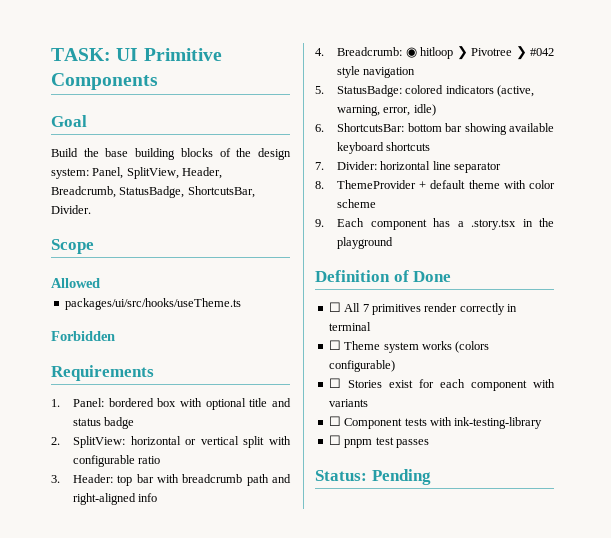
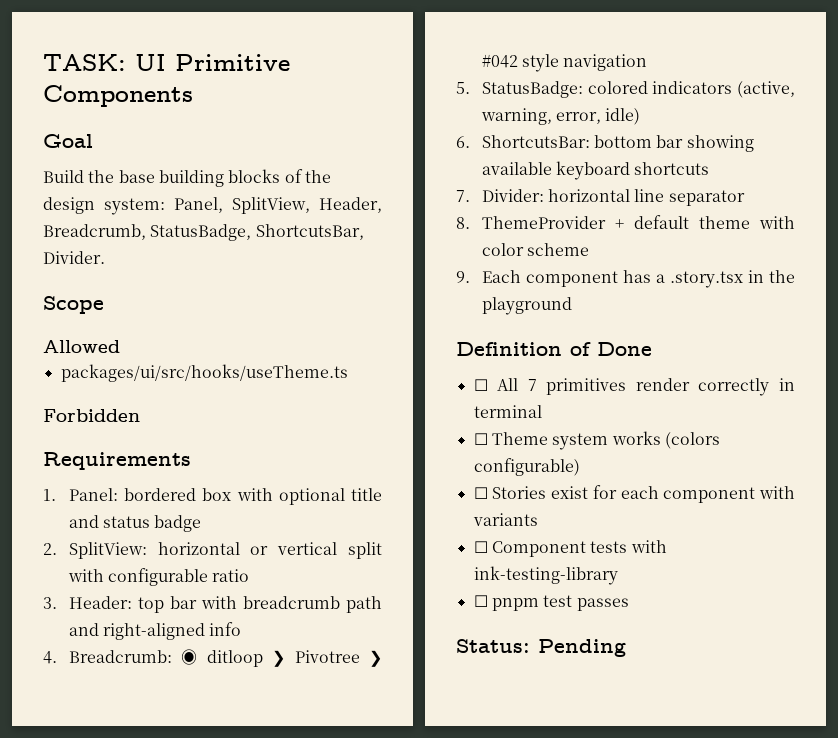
[420,47,454,59] hitloop -> [206,650,263,667] ditloop

